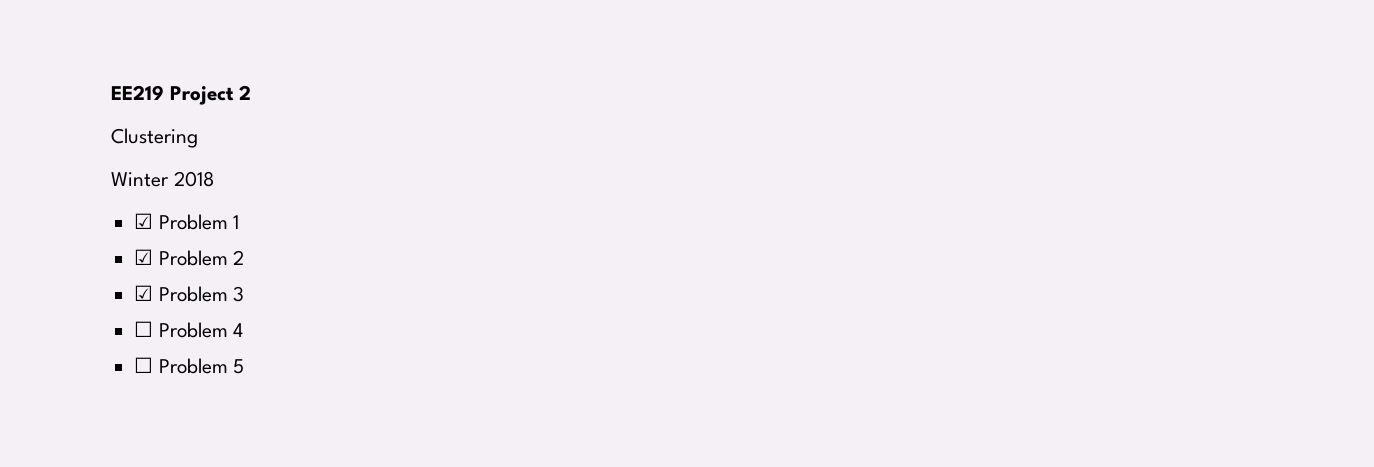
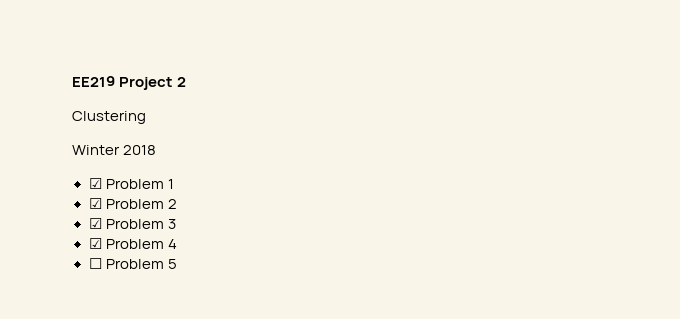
[134,321,154,337] ☐ -> [88,238,102,249] ☑

